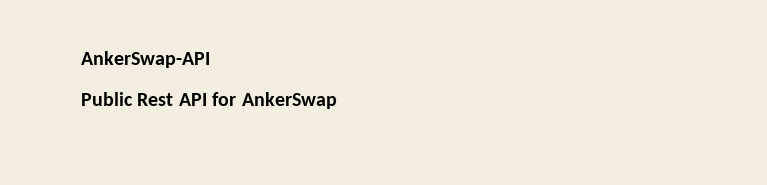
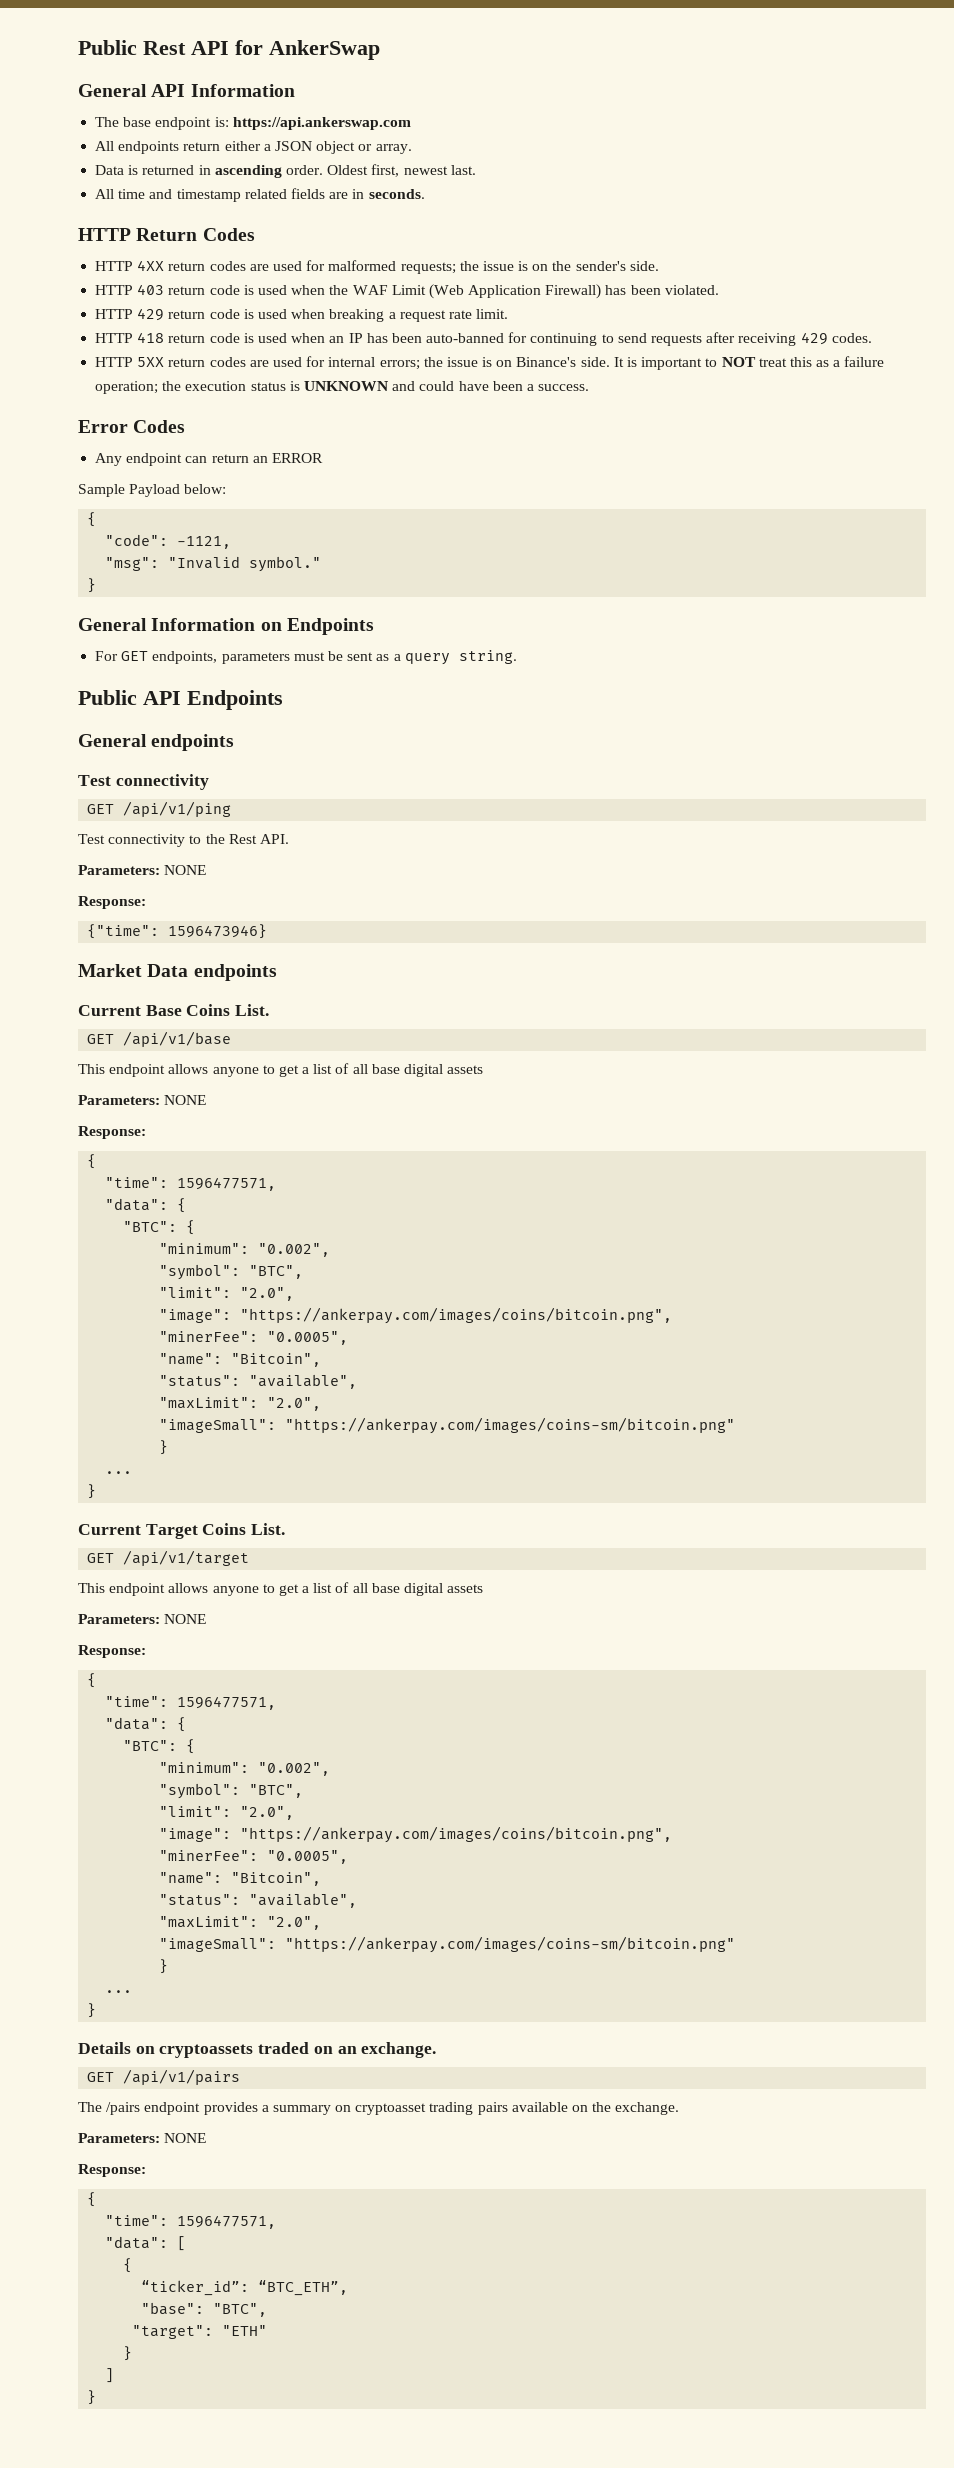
[81,51,210,68] AnkerSwap-API // -> (78, 47) none
(337, 100) none -> [78,84,295,97] [95,117,411,130] [95,141,412,154] [95,164,476,178] [95,188,425,202] [78,228,255,241] [95,260,659,274] [95,284,719,299] [95,308,509,322] [95,332,872,346] [95,356,885,370] [95,381,590,394] [78,420,186,433] [95,453,323,466] [78,484,227,497] [87,512,97,527] [105,534,232,549] [105,556,322,572] [87,578,97,593] [78,618,374,635] [95,650,517,665] [78,690,283,710] [78,734,235,751] [78,774,209,790] [87,801,232,817] [78,834,289,847] [78,865,207,875] [78,896,146,909] [87,924,268,939] [78,964,277,981] [78,1004,270,1016] [87,1031,232,1047] [78,1063,484,1077] [78,1095,207,1105] [78,1126,146,1139] [87,1154,97,1169] [105,1177,277,1191] [105,1198,187,1213] [123,1220,196,1235] [159,1243,331,1257] [159,1264,304,1280] [159,1287,295,1301] [159,1307,673,1324] [159,1331,349,1345] [159,1353,322,1367] [159,1374,358,1389] [159,1397,322,1411] [159,1417,736,1434] [159,1440,169,1455] [105,1471,133,1474] [87,1484,97,1499] [78,1523,286,1539] [87,1550,250,1566] [78,1582,484,1596] [78,1614,207,1624] [78,1645,146,1658] [87,1673,97,1688] [105,1696,277,1710] [105,1717,187,1732] [123,1739,196,1754] [159,1762,331,1776] [159,1783,304,1799] [159,1806,295,1820] [159,1826,673,1843] [159,1850,349,1864] [159,1872,322,1886] [159,1893,358,1908] [159,1916,322,1930] [159,1936,736,1953] [159,1959,169,1974] [105,1990,133,1993] [87,2003,97,2018] [78,2042,437,2058] [87,2069,241,2085] [78,2102,680,2115] [78,2133,207,2143] [78,2164,146,2177] [87,2192,97,2207] [105,2215,277,2229] [105,2236,187,2251] [123,2258,133,2273] [141,2280,349,2296] [141,2302,268,2317] [132,2325,268,2339] [123,2346,133,2361] [105,2368,115,2383] [87,2390,97,2405] // General API Information // The base endpoint is: https://api.ankerswap.com // All endpoints return either a JSON object or array. // Data is returned in ascending order. Oldest first, newest last. // All time and timestamp related fields are in seconds. // HTTP Return Codes // HTTP 4XX return codes are used for malformed requests; the issue is on the sender's side. // HTTP 403 return code is used when the WAF Limit (Web Application Firewall) has been violated. // HTTP 429 return code is used when breaking a request rate limit. // HTTP 418 return code is used when an IP has been auto-banned for continuing to send requests after receiving 429 codes. // HTTP 5XX return codes are used for internal errors; the issue is on Binance's side. It is important to NOT treat this as a failure operation; the execution status is UNKNOWN and could have been a success. // Error Codes // Any endpoint can return an ERROR // Sample Payload below: // { // "code": -1121, // "msg": "Invalid symbol." // } // General Information on Endpoints // For GET endpoints, parameters must be sent as a query string. // Public API Endpoints // General endpoints // Test connectivity // GET /api/v1/ping // Test connectivity to the Rest API. // Parameters: NONE // Response: // {"time": 1596473946} // Market Data endpoints // Current Base Coins List. // GET /api/v1/base // This endpoint allows anyone to get a list of all base digital assets // Parameters: NONE // Response: // { // "time": 1596477571, // "data": { // "BTC": { // "minimum": "0.002", // "symbol": "BTC", // "limit": "2.0", // "image": "https://ankerpay.com/images/coins/bitcoin.png", // "minerFee": "0.0005", // "name": "Bitcoin", // "status": "available", // "maxLimit": "2.0", // "imageSmall": "https://ankerpay.com/images/coins-sm/bitcoin.png" // } // ... // } // Current Target Coins List. // GET /api/v1/target // This endpoint allows anyone to get a list of all base digital assets // Parameters: NONE // Response: // { // "time": 1596477571, // "data": { // "BTC": { // "minimum": "0.002", // "symbol": "BTC", // "limit": "2.0", // "image": "https://ankerpay.com/images/coins/bitcoin.png", // "minerFee": "0.0005", // "name": "Bitcoin", // "status": "available", // "maxLimit": "2.0", // "imageSmall": "https://ankerpay.com/images/coins-sm/bitcoin.png" // } // ... // } // Details on cryptoassets traded on an exchange. // GET /api/v1/pairs // The /pairs endpoint provides a summary on cryptoasset trading pairs available on the exchange. // Parameters: NONE // Response: // { // "time": 1596477571, // "data": [ // { // “ticker_id”: “BTC_ETH”, // "base": "BTC", // "target": "ETH" // } // ] // }

